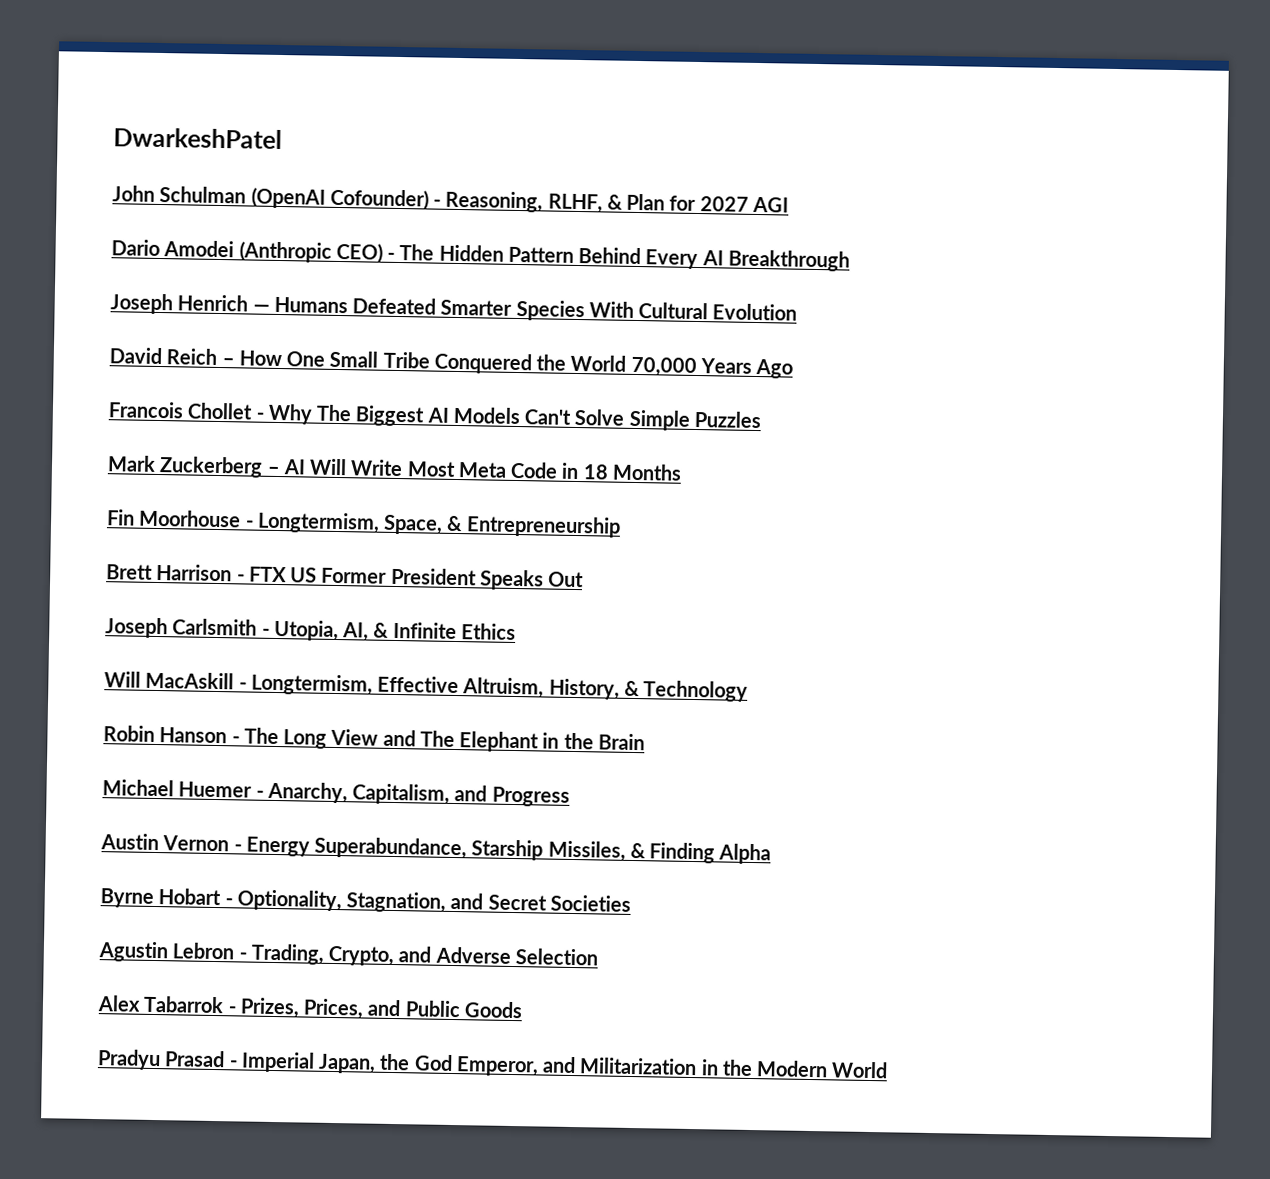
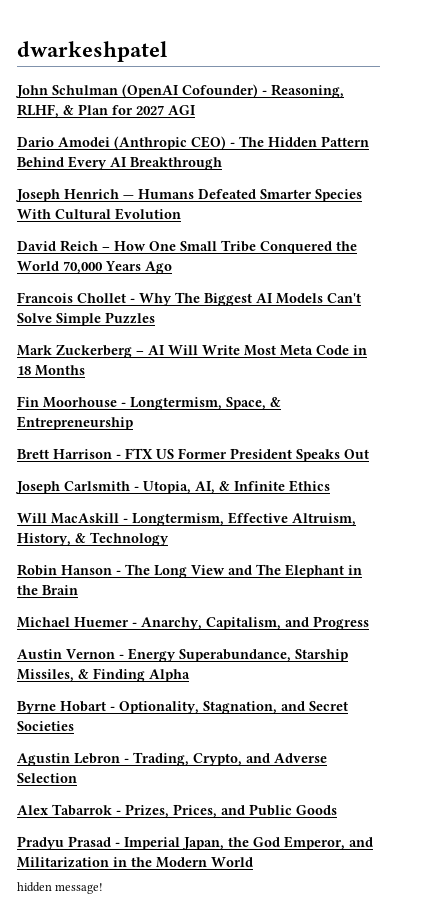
[113,127,282,150] DwarkeshPatel -> [17,41,168,62] dwarkeshpatel
(889, 1070) none -> [17,882,104,894] // hidden message!

